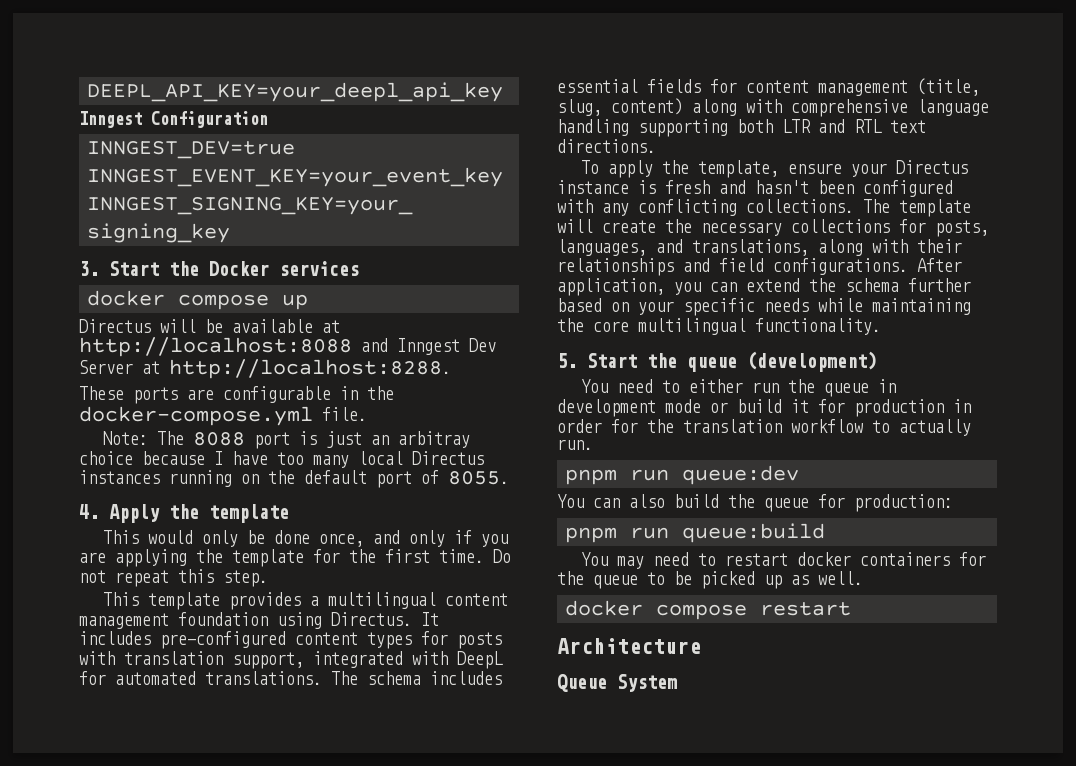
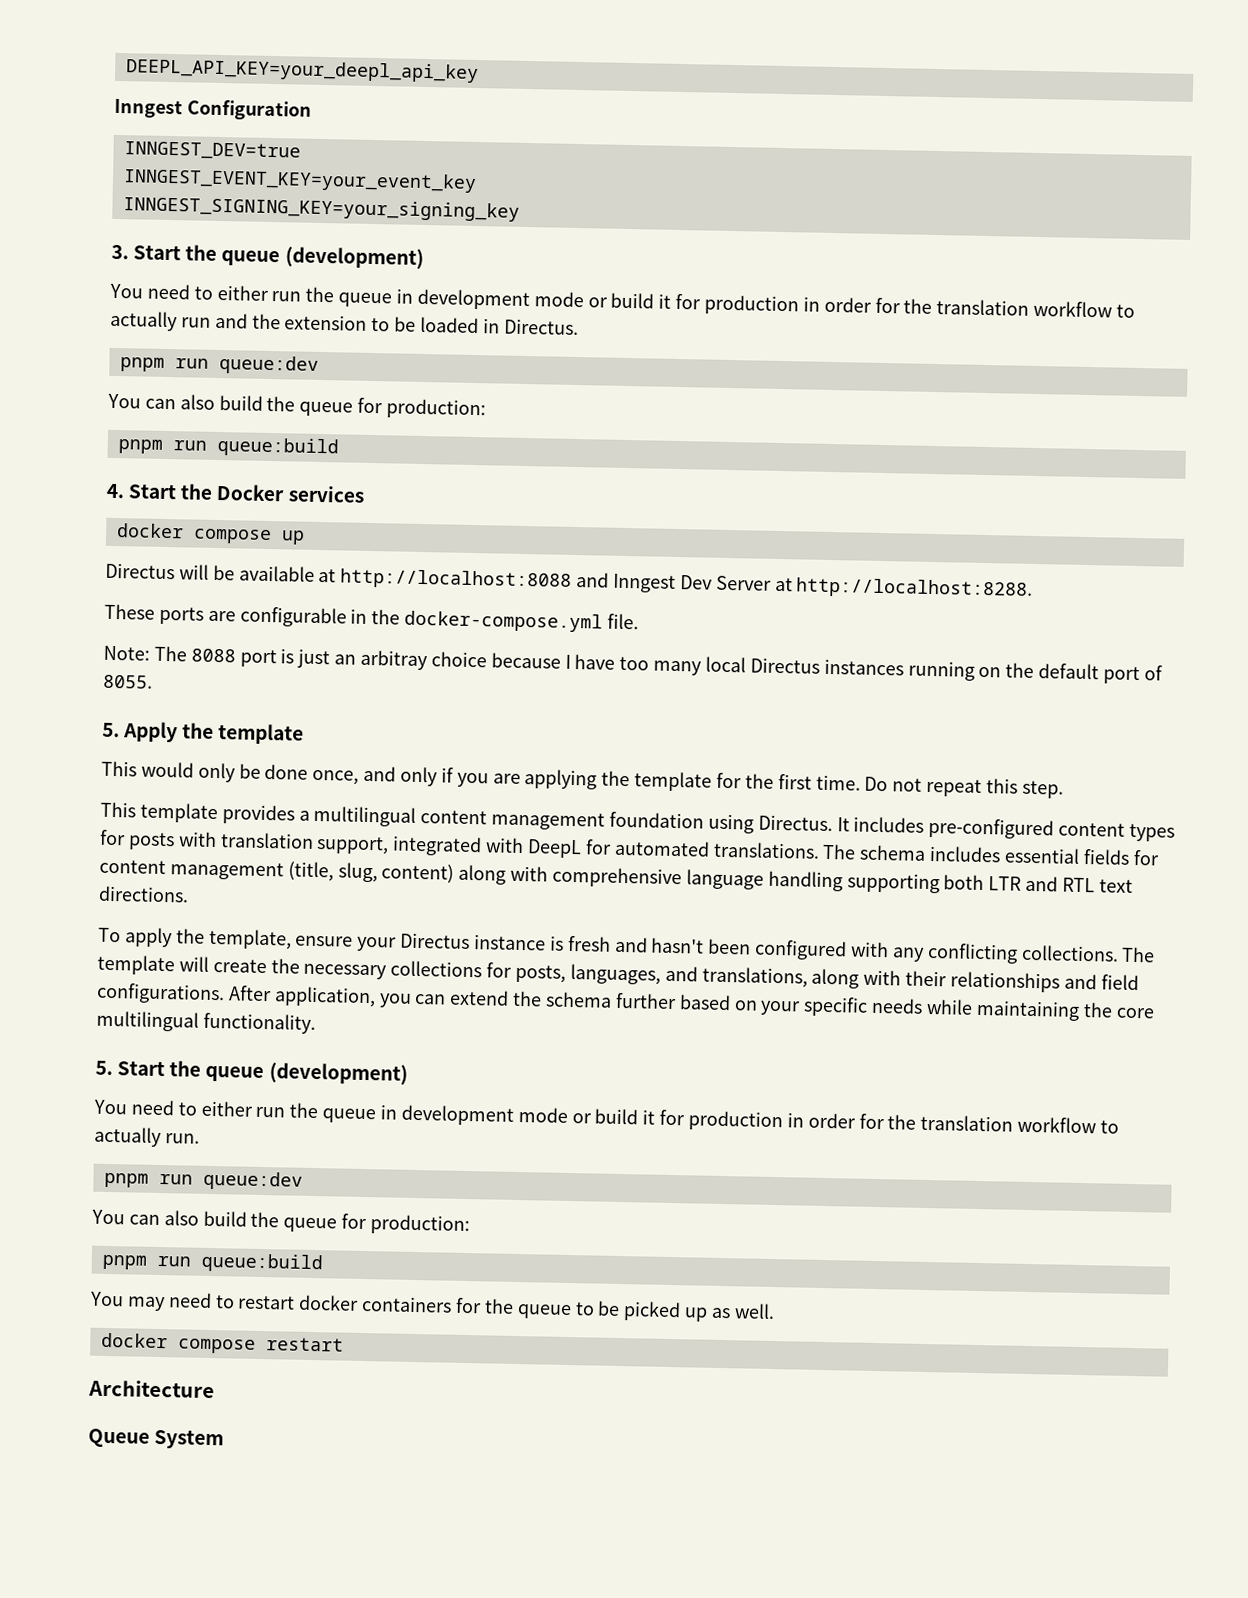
(199, 268) none -> [221,246,424,269] [109,283,1136,318] [110,310,579,336] [119,354,319,375] [107,393,487,420] [117,436,339,458] [106,483,214,500] queue (development) // You need to either run the queue in development mode or build it for production in order for the translation workflow to actually run and the extension to be loaded in Directus. // pnpm run queue:dev // You can also build the queue for production: // pnpm run queue:build // 4. Start the
[79,504,99,519] 4. -> [102,722,120,738] 5.

